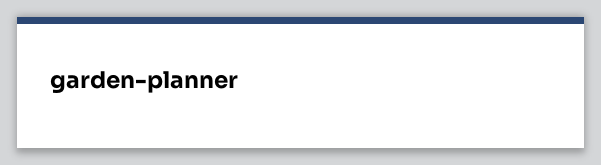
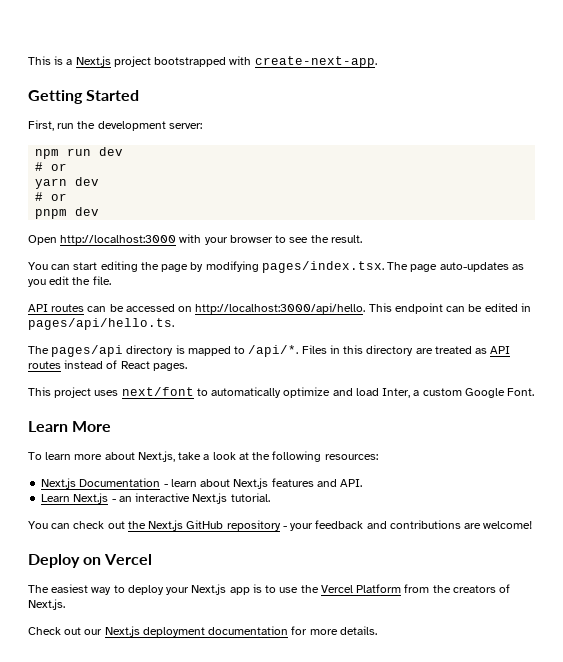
[50,71,238,94] garden-planner -> [28,56,377,68] [28,90,140,104] [28,120,202,131] [35,147,124,159] [35,162,68,171] [35,177,100,189] [35,192,68,201] [35,207,100,219] [28,234,362,245] [28,261,524,273] [28,276,111,287] [28,303,531,314] [28,318,174,330] [28,345,511,357] [28,360,187,371] [28,387,535,398] [28,421,112,432] [28,451,378,462] [41,478,363,489] [41,493,270,504] [28,520,533,531] [28,554,153,568] [28,584,511,595] [28,599,65,610] [28,626,377,637] This is a Next.js project bootstrapped with create-next-app. // Getting Started // First, run the development server: // npm run dev // # or // yarn dev // # or // pnpm dev // Open http://localhost:3000 with your browser to see the result. // You can start editing the page by modifying pages/index.tsx. The page auto-updates as you edit the file. // API routes can be accessed on http://localhost:3000/api/hello. This endpoint can be edited in pages/api/hello.ts. // The pages/api directory is mapped to /api/*. Files in this directory are treated as API routes instead of React pages. // This project uses next/font to automatically optimize and load Inter, a custom Google Font. // Learn More // To learn more about Next.js, take a look at the following resources: // Next.js Documentation - learn about Next.js features and API. // Learn Next.js - an interactive Next.js tutorial. // You can check out the Next.js GitHub repository - your feedback and contributions are welcome! // Deploy on Vercel // The easiest way to deploy your Next.js app is to use the Vercel Platform from the creators of Next.js. // Check out our Next.js deployment documentation for more details.

